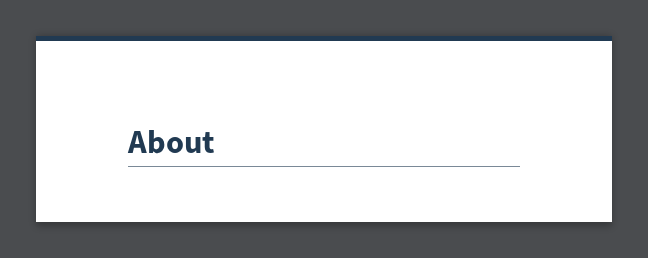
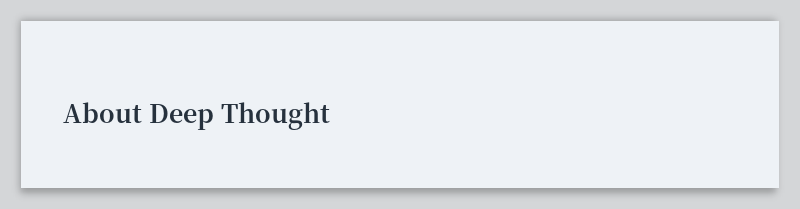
(214, 142) none -> [148,102,330,130] Deep Thought

